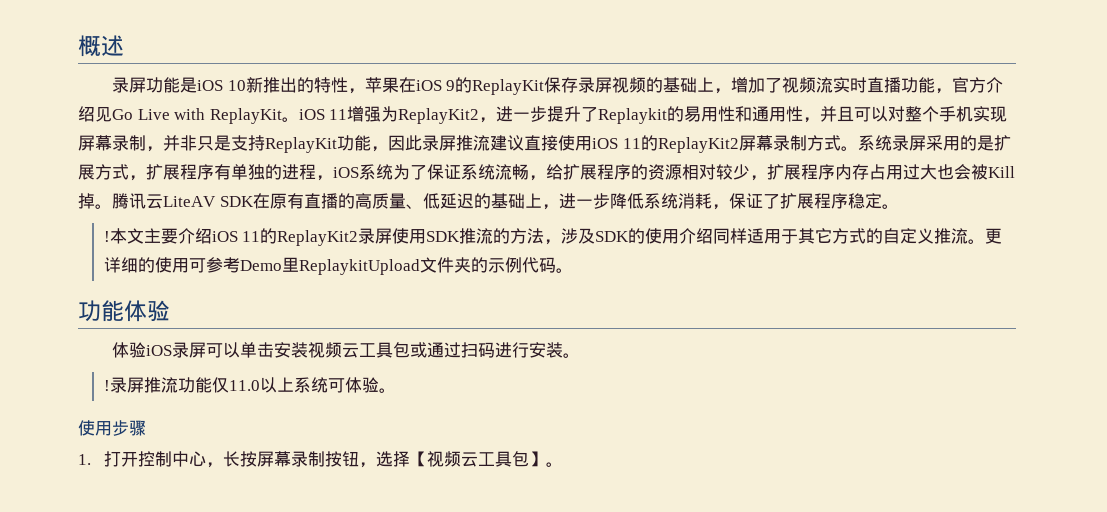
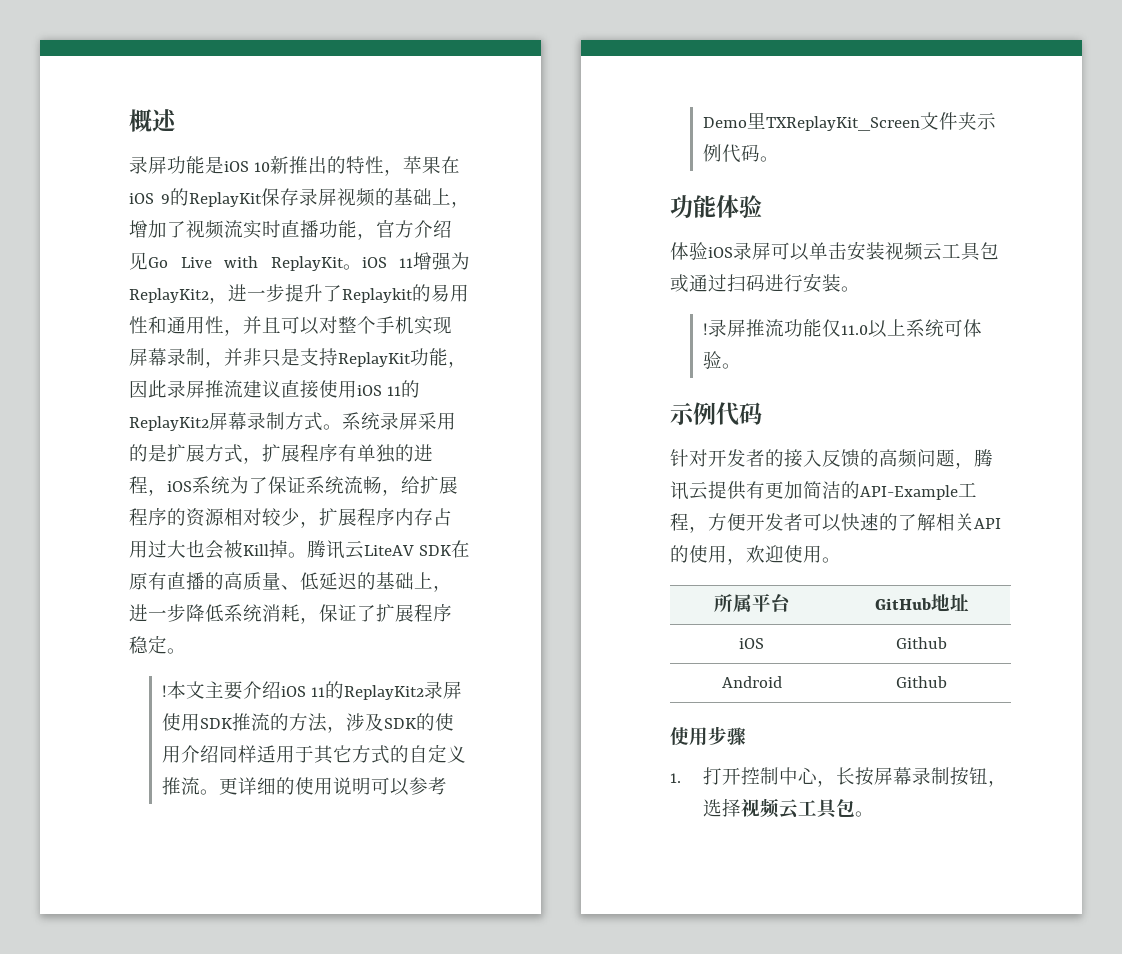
[188,258,206,273] 可 -> [333,777,410,796] 说明可以
[298,257,488,275] ReplaykitUpload文件夹的 -> [766,112,978,131] TXReplayKit_Screen文件夹
(396, 390) none -> [670,402,762,426] [670,449,993,469] [670,481,977,500] [670,513,1001,533] [670,545,841,565] [713,593,791,612] [874,594,969,612] [739,638,764,649] [896,637,947,649] [721,676,782,688] [896,676,947,688] // 示例代码 // 针对开发者的接入反馈的高频问题，腾讯云提供有更加简洁的API-Example工程，方便开发者可以快速的了解相关API的使用，欢迎使用。 // 所属平台 | GitHub地址 // iOS | Github // Android | Github
[409,451,546,467] 【视频云工具包】 -> [741,798,856,819] 视频云工具包

